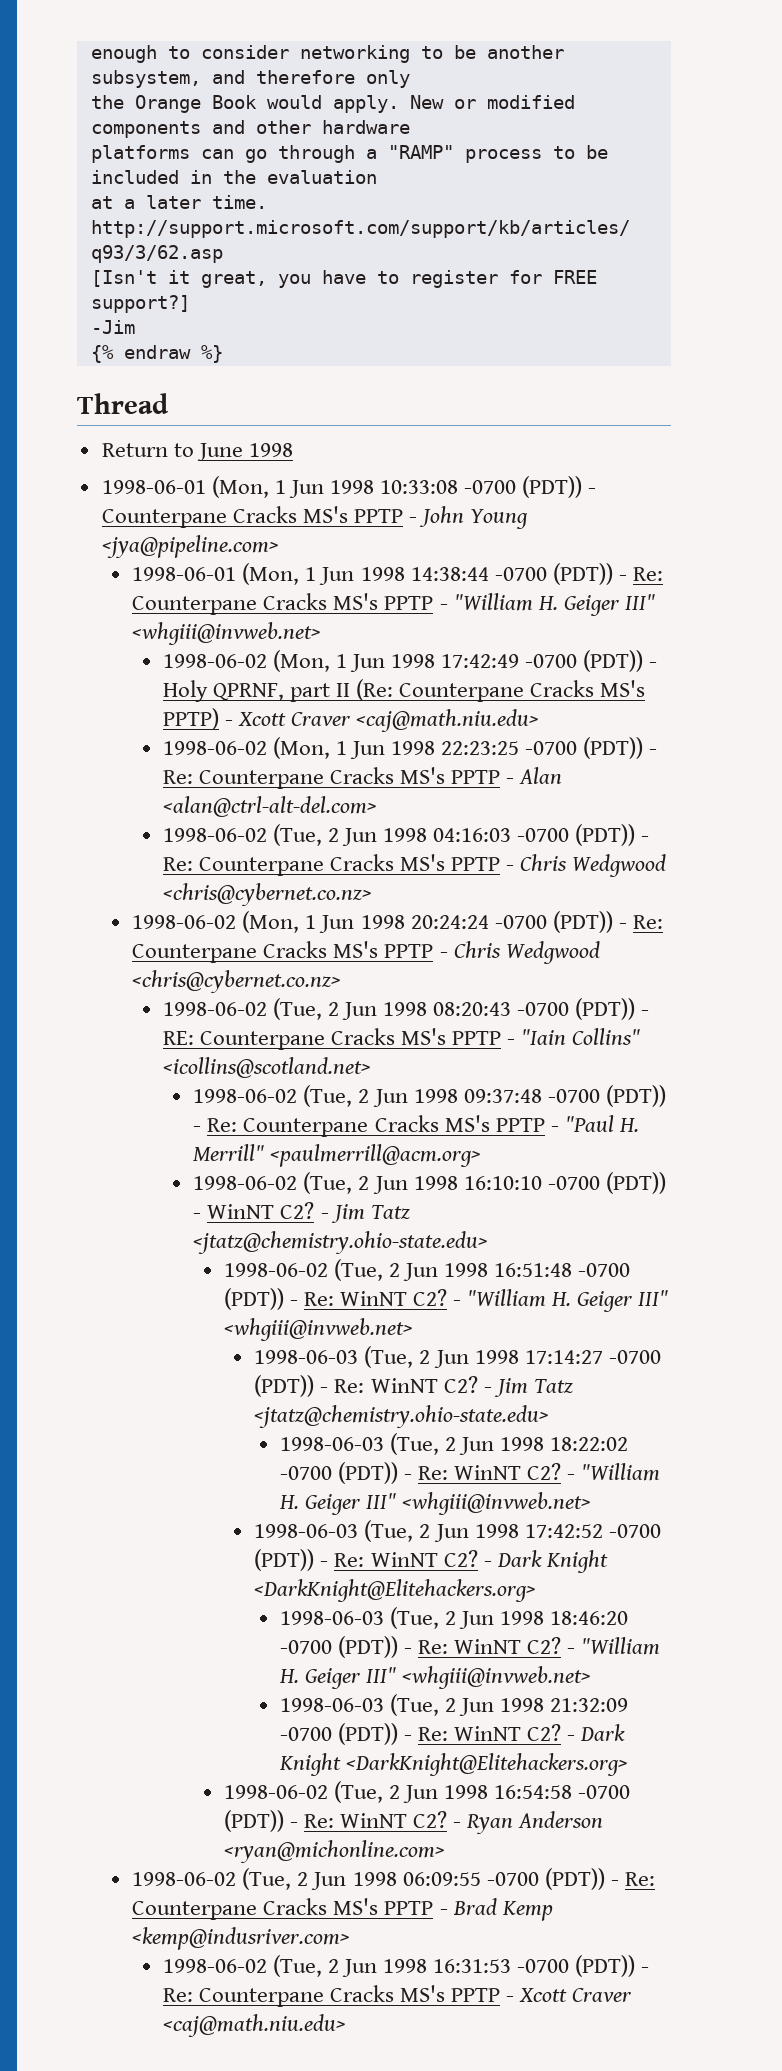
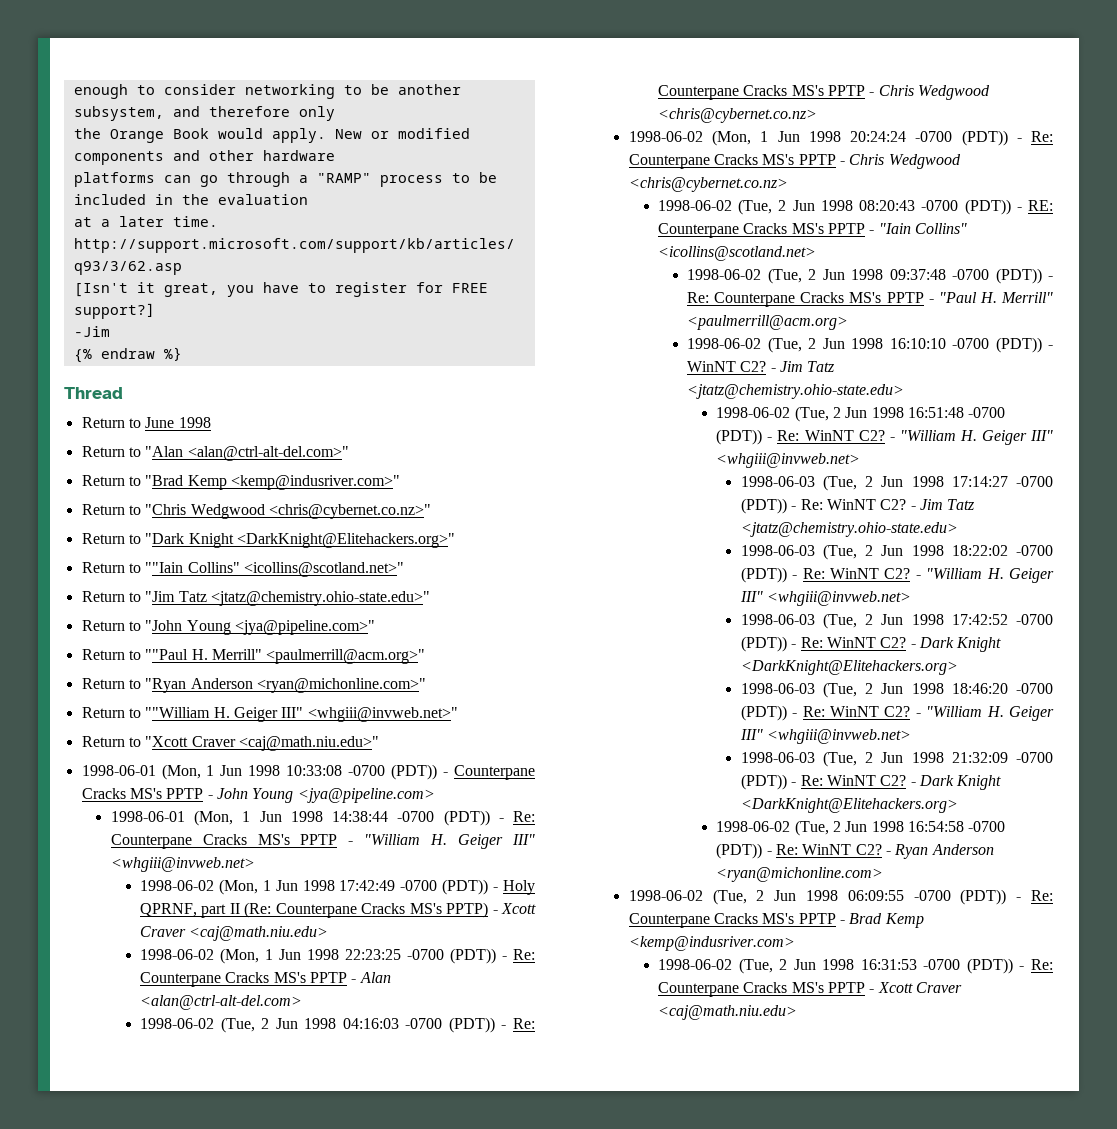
(293, 450) none -> [81,446,349,461] [81,475,400,490] [81,504,431,519] [81,533,455,548] [81,562,404,577] [81,591,430,606] [81,620,375,635] [81,649,426,664] [81,678,426,693] [81,707,458,722] [81,736,379,751] // Return to "Alan <alan@ctrl-alt-del.com>" // Return to "Brad Kemp <kemp@indusriver.com>" // Return to "Chris Wedgwood <chris@cybernet.co.nz>" // Return to "Dark Knight <DarkKnight@Elitehackers.org>" // Return to ""Iain Collins" <icollins@scotland.net>" // Return to "Jim Tatz <jtatz@chemistry.ohio-state.edu>" // Return to "John Young <jya@pipeline.com>" // Return to ""Paul H. Merrill" <paulmerrill@acm.org>" // Return to "Ryan Anderson <ryan@michonline.com>" // Return to ""William H. Geiger III" <whgiii@invweb.net>" // Return to "Xcott Craver <caj@math.niu.edu>"

